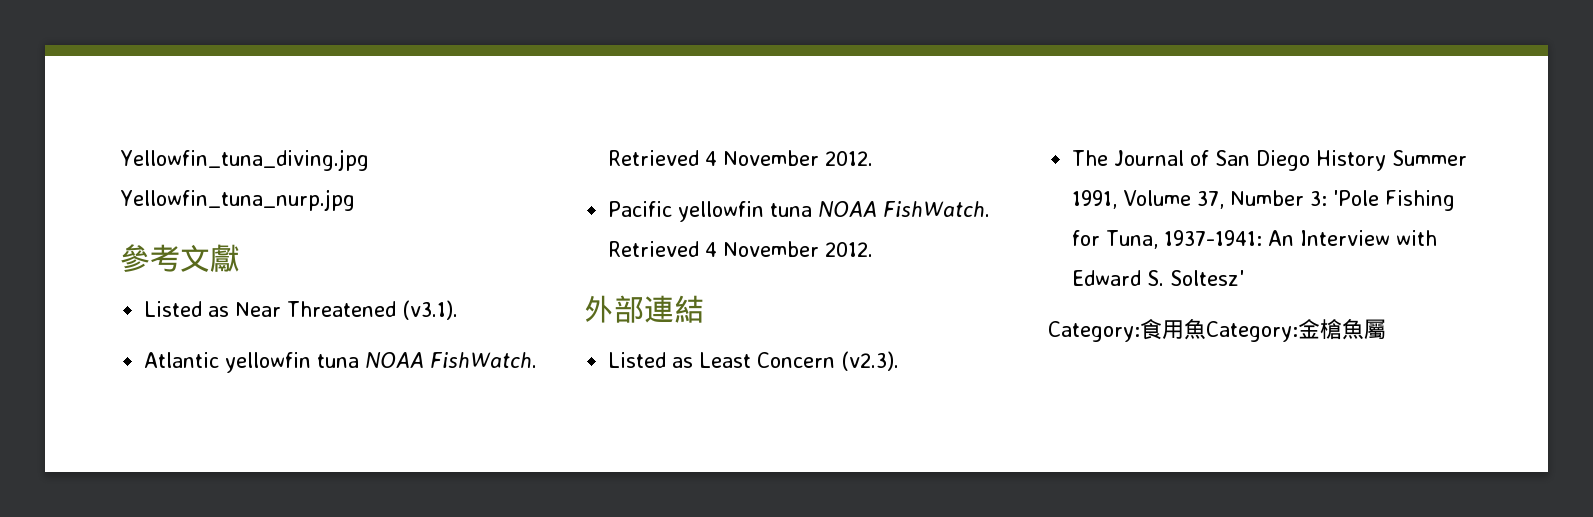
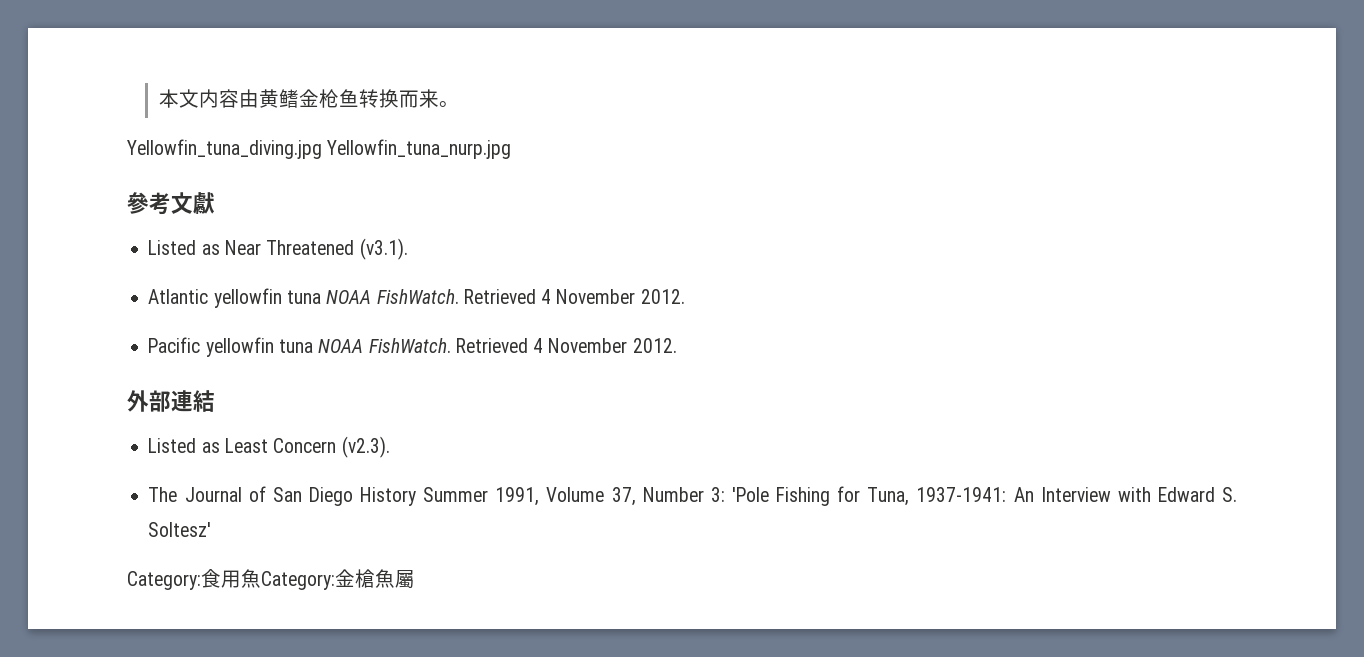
(120, 160) none -> [158,89,459,108] 本文内容由黄鳍金枪鱼转换而来。 //

